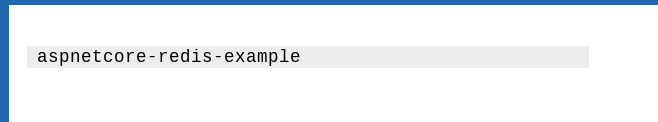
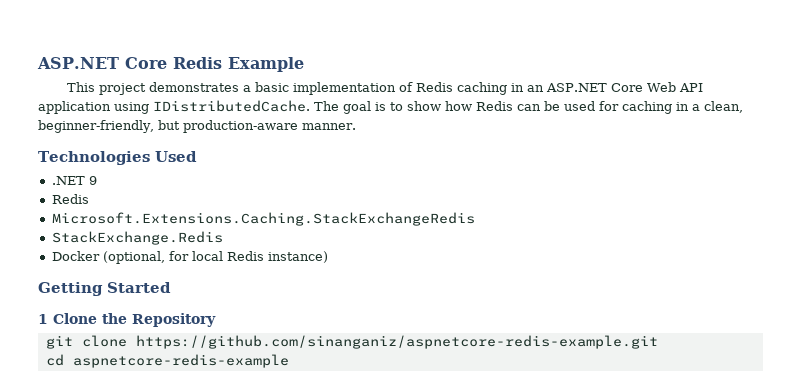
(36, 57) none -> [37,57,304,72] [67,82,704,95] [38,100,743,114] [38,120,356,133] [38,151,197,165] [51,176,97,185] [51,194,89,204] [51,212,475,226] [51,231,223,245] [51,251,328,264] [38,282,171,296] [38,313,216,327] [45,335,658,349] [45,354,64,366] ASP.NET Core Redis Example // This project demonstrates a basic implementation of Redis caching in an ASP.NET Core Web API application using IDistributedCache. The goal is to show how Redis can be used for caching in a clean, beginner-friendly, but production-aware manner. // Technologies Used // .NET 9 // Redis // Microsoft.Extensions.Caching.StackExchangeRedis // StackExchange.Redis // Docker (optional, for local Redis instance) // Getting Started // 1 Clone the Repository // git clone https://github.com/sinanganiz/aspnetcore-redis-example.git // cd

